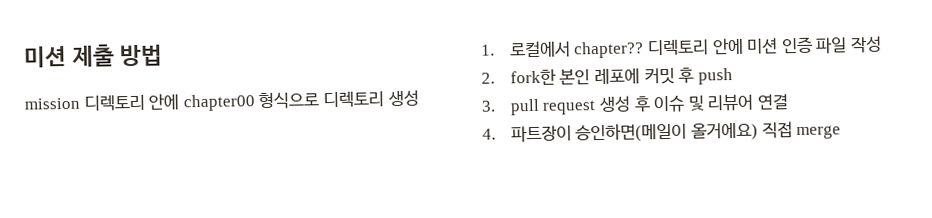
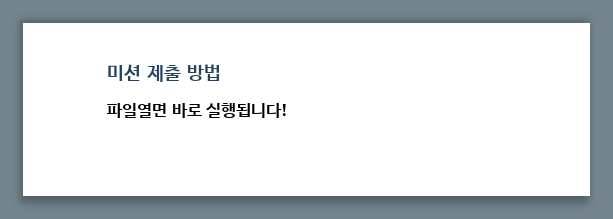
[24,89,419,112] [481,35,883,59] [481,67,733,86] [481,93,790,116] [482,121,842,143] mission 디렉토리 안에 chapter00 형식으로 디렉토리 생성 // 1. 로컬에서 chapter?? 디렉토리 안에 미션 인증 파일 작성 // 2. fork한 본인 레포에 커밋 후 push // 3. pull request 생성 후 이슈 및 리뷰어 연결 // 4. 파트장이 승인하면(메일이 올거에요) 직접 merge -> [107,103,289,118] 파일열면 바로 실행됩니다!

